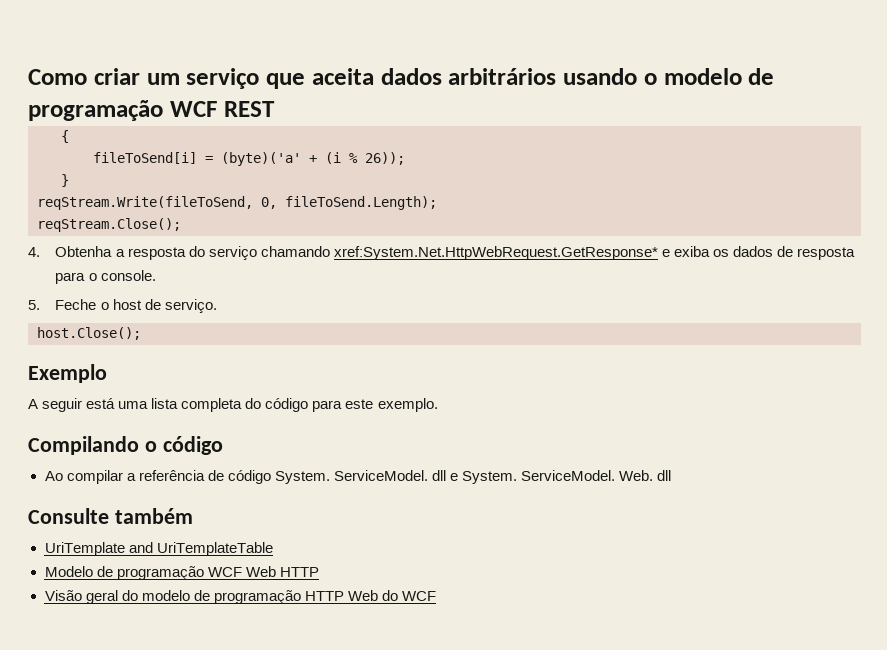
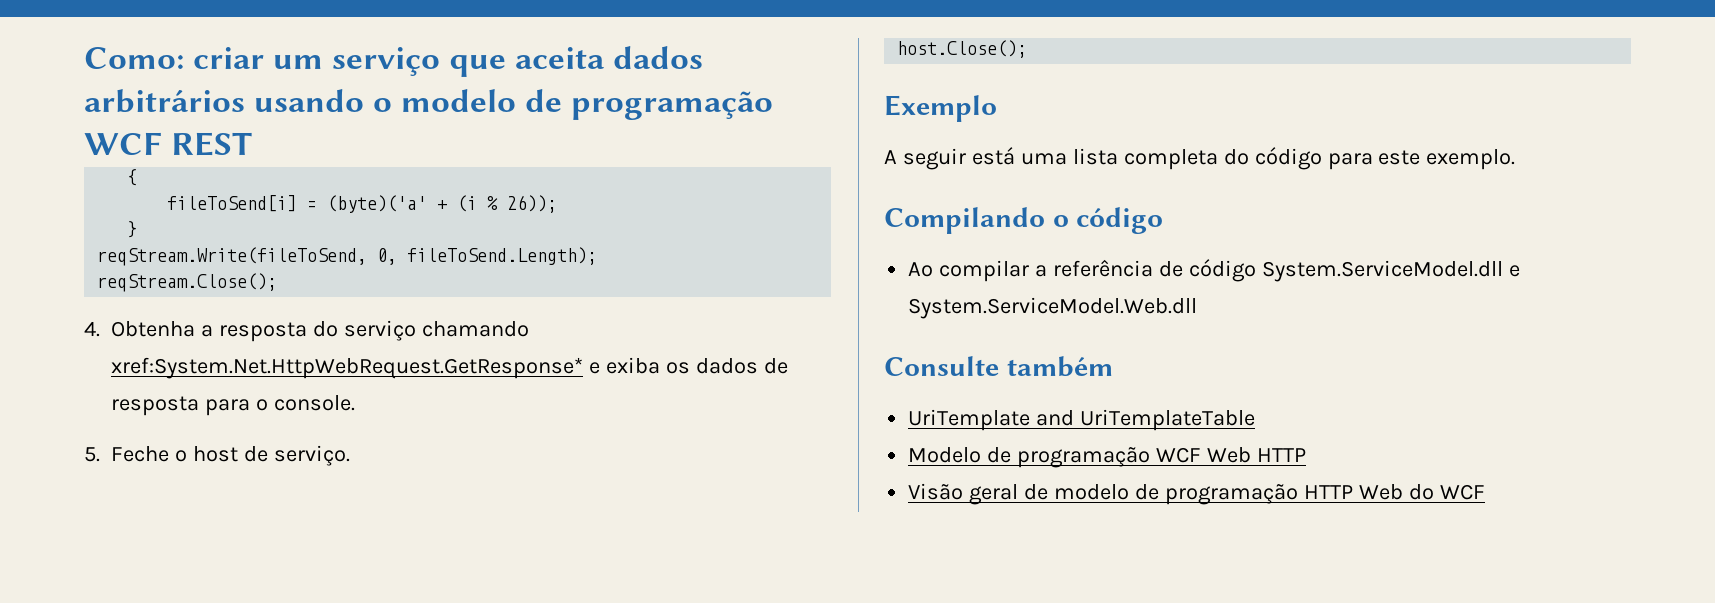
[28,69,87,85] Como -> [84,47,184,69] Como:
[274,470,672,484] System. ServiceModel. dll e System. ServiceModel. Web. dll -> [1261,260,1520,282] [908,297,1198,319] System.ServiceModel.dll e System.ServiceModel.Web.dll
[121,590,138,601] do -> [1024,484,1049,500] de

